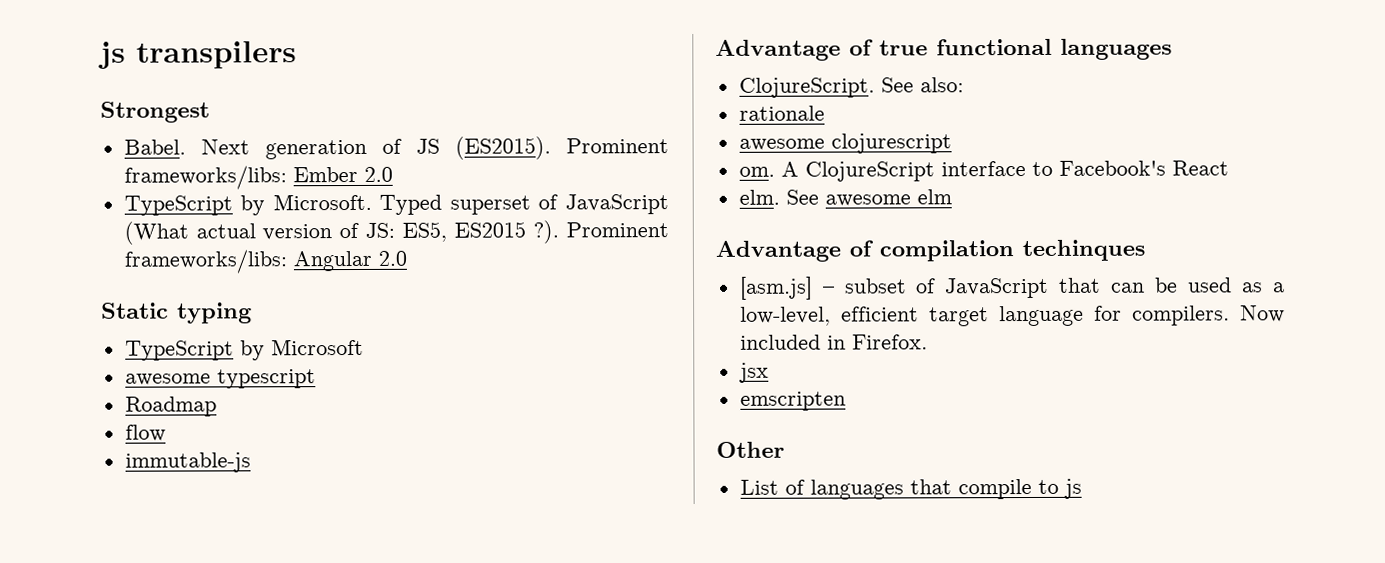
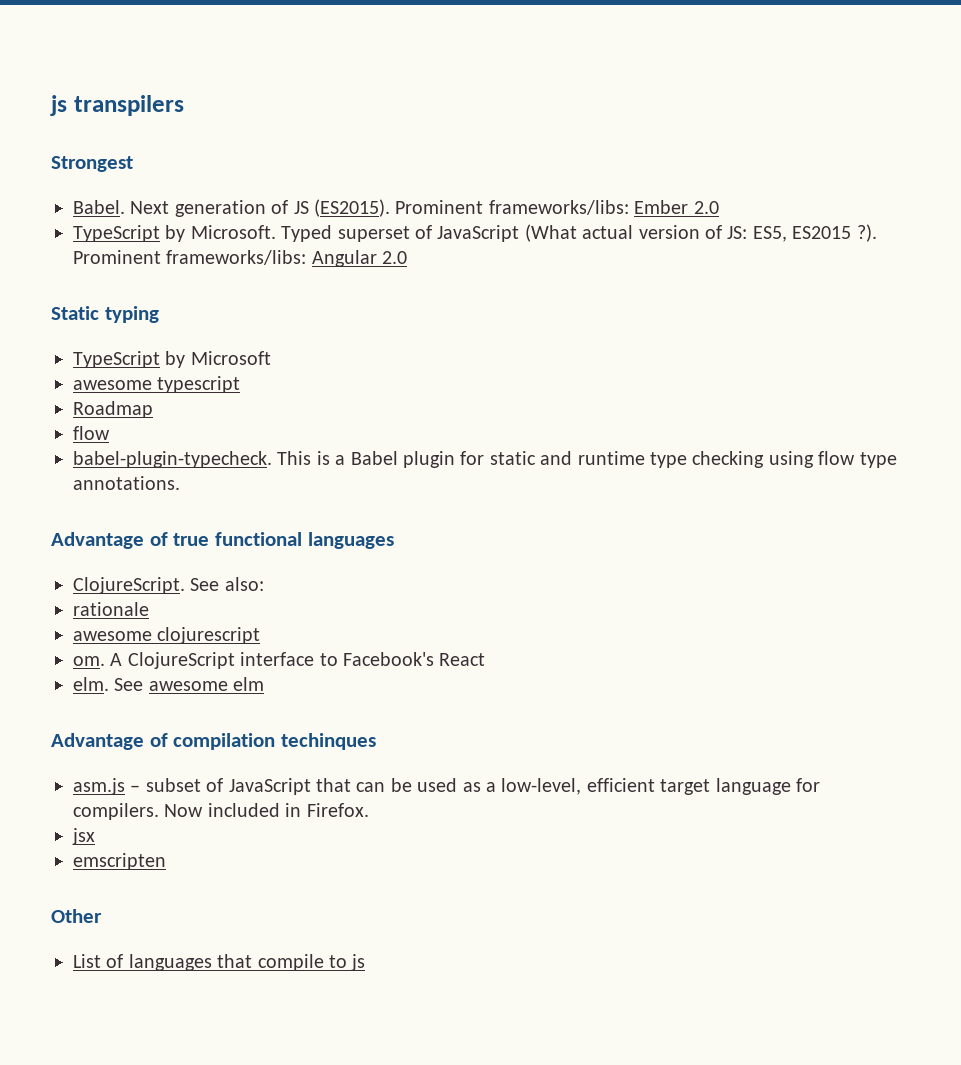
[124,452,251,473] immutable-js -> [73,451,897,468] [73,476,180,490] babel-plugin-typecheck. This is a Babel plugin for static and runtime type checking using flow type annotations.
[738,276,813,300] [asm.js] -> [73,778,125,795] asm.js

